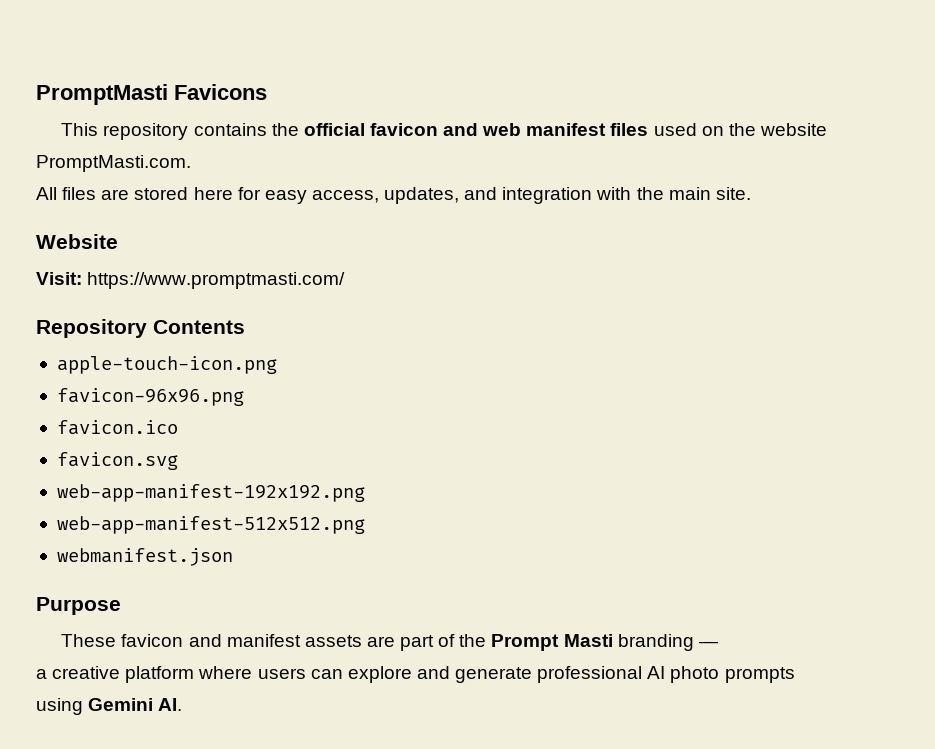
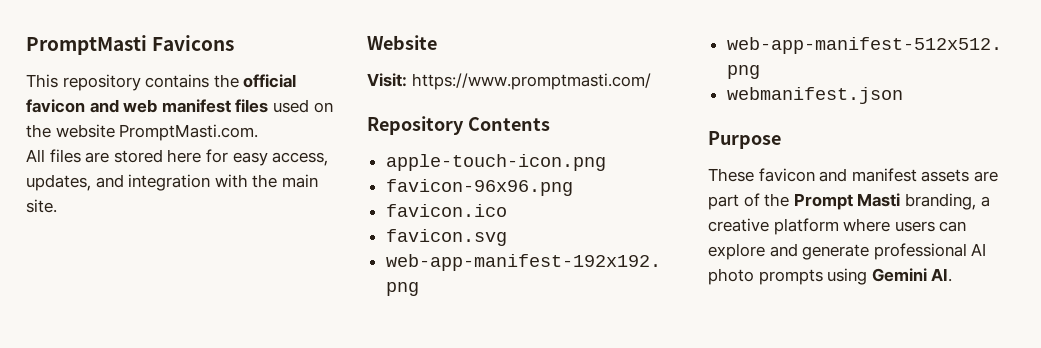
[617,634,718,651] branding — // -> [904,193,976,210] branding,

